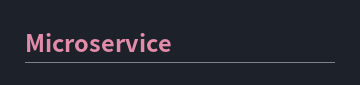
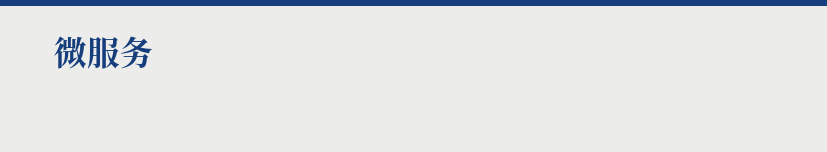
[25,33,172,52] Microservice -> [54,36,153,69] 微服务

